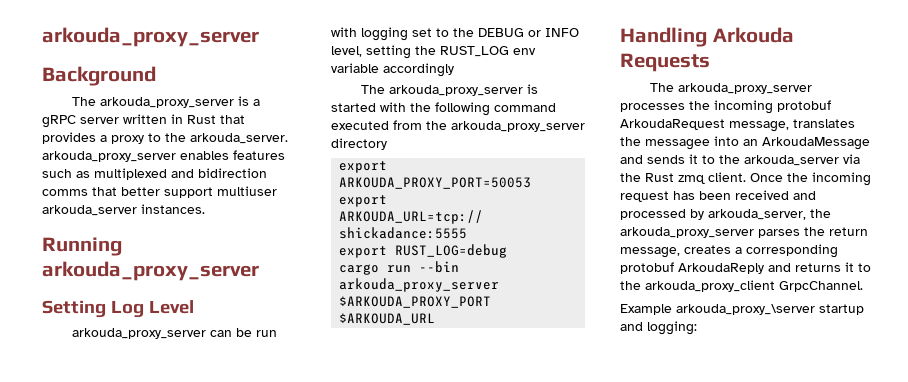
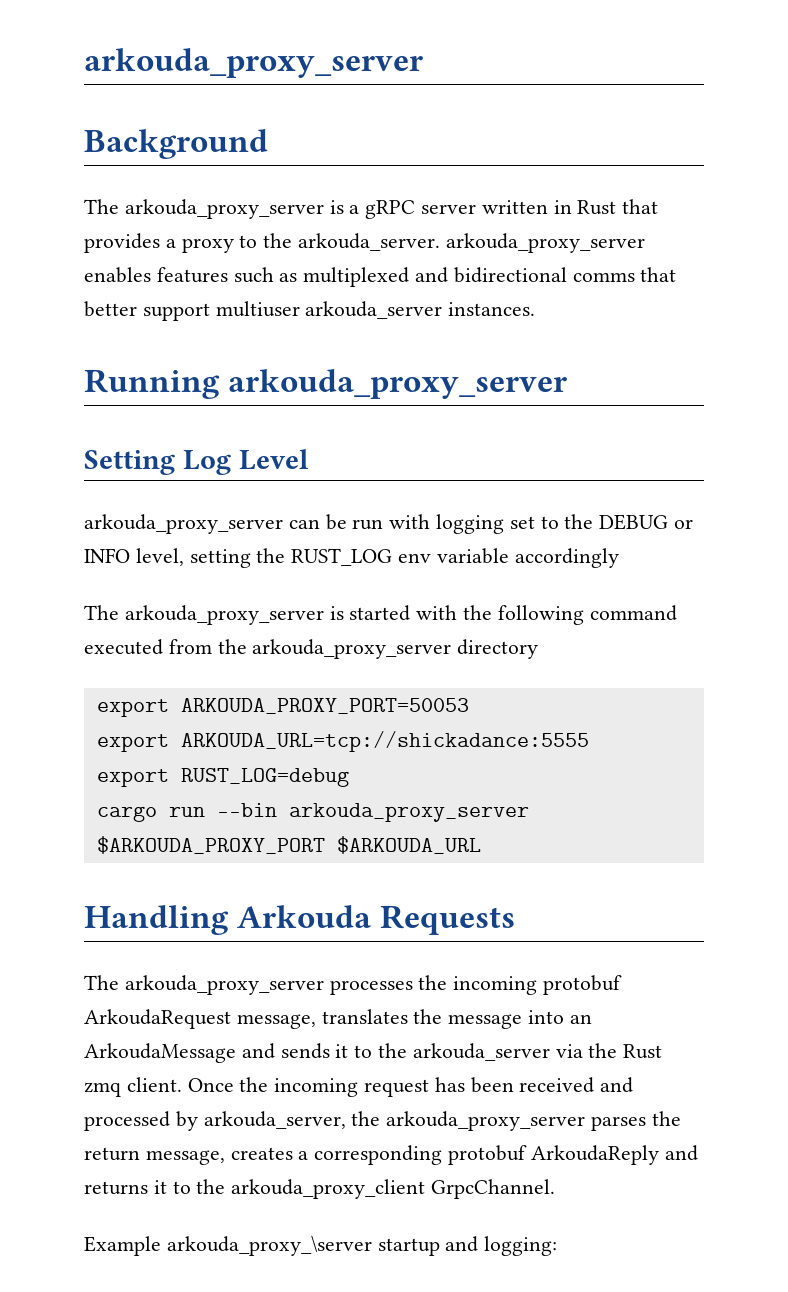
[198,168,267,178] bidirection -> [453,267,567,283] bidirectional
[645,139,710,150] messagee -> [448,1014,523,1029] message

